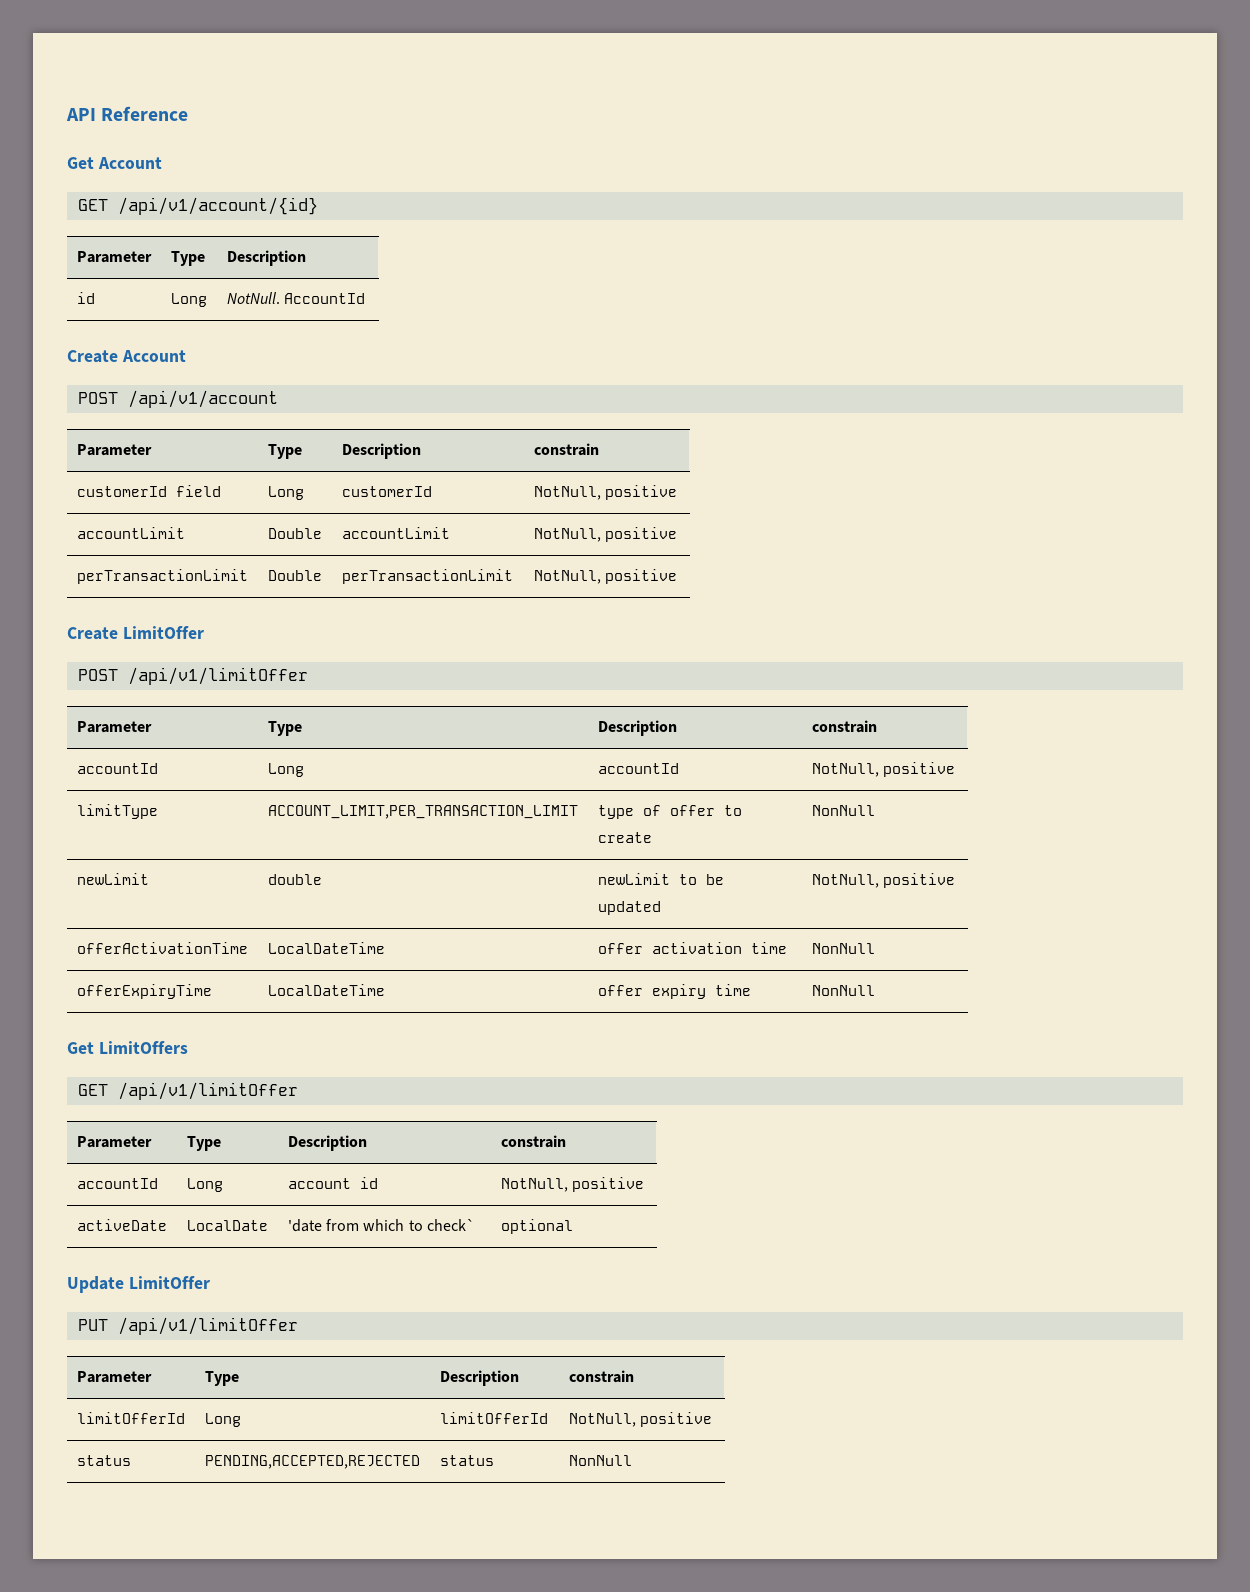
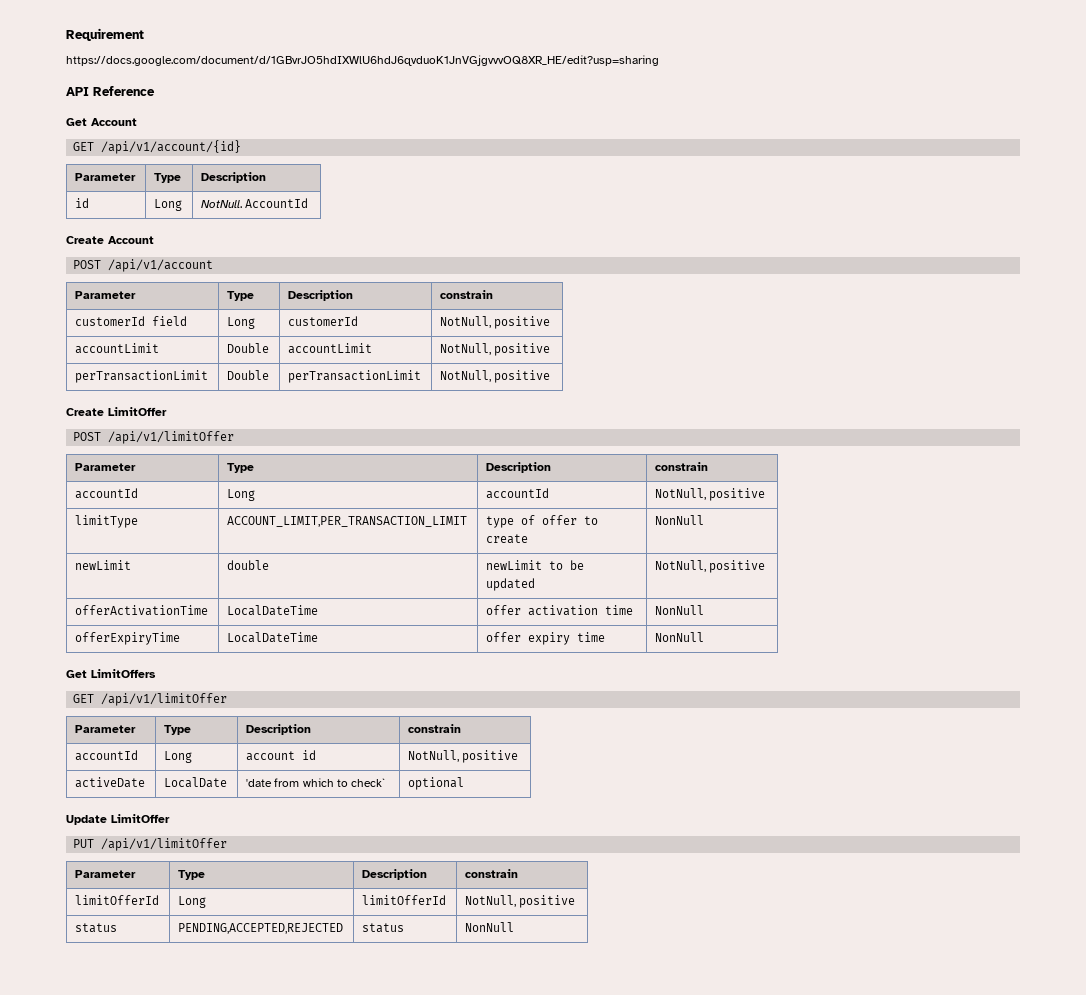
(66, 114) none -> [66,28,144,41] [66,55,659,66] Requirement // https://docs.google.com/document/d/1GBvrJO5hdIXWlU6hdJ6qvduoK1JnVGjgvvvOQ8XR_HE/edit?usp=sharing //

